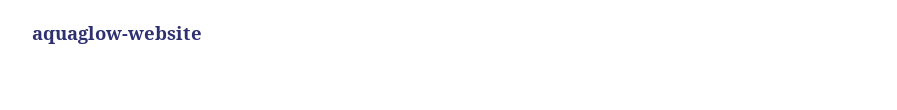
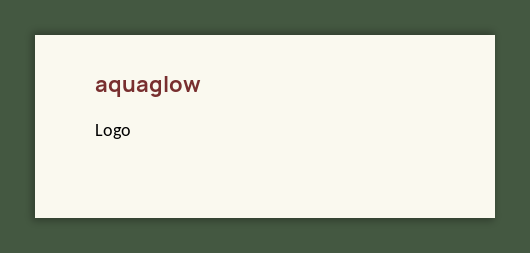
[32,26,202,44] aquaglow-website -> [95,76,201,97] [95,124,131,139] aquaglow // Logo

